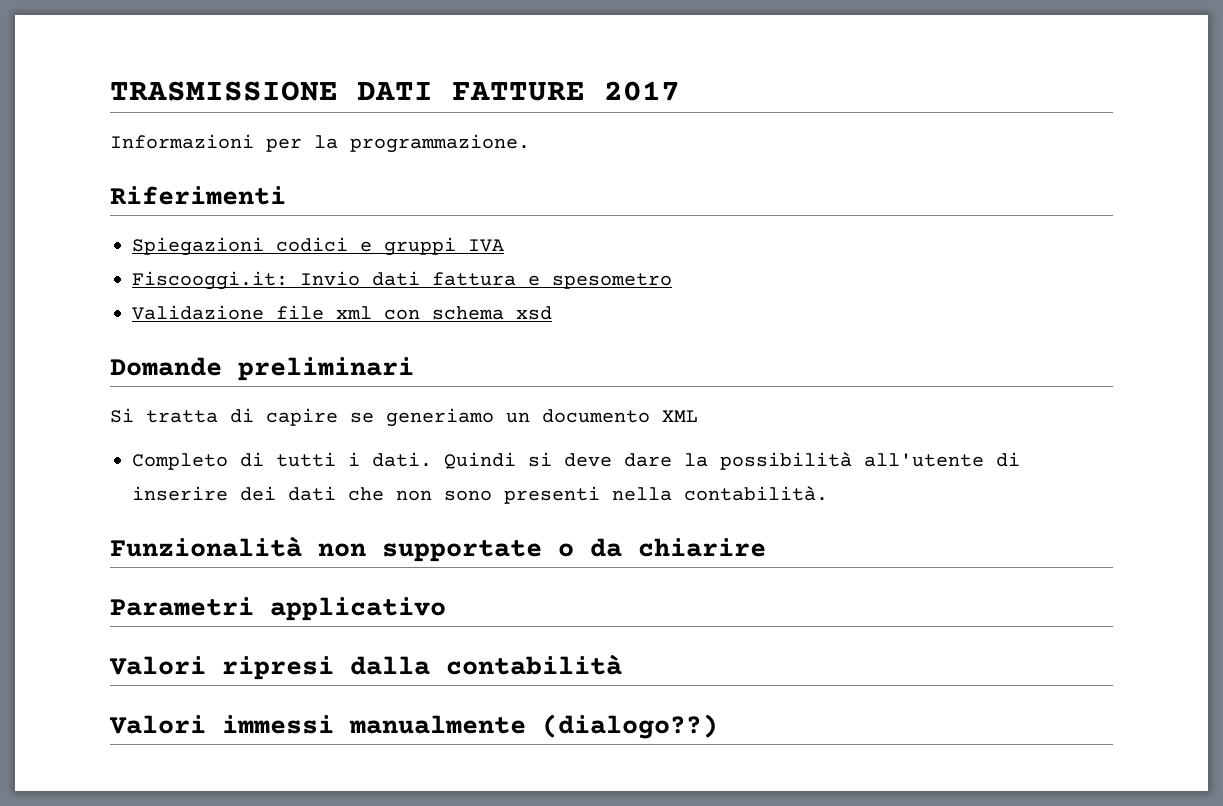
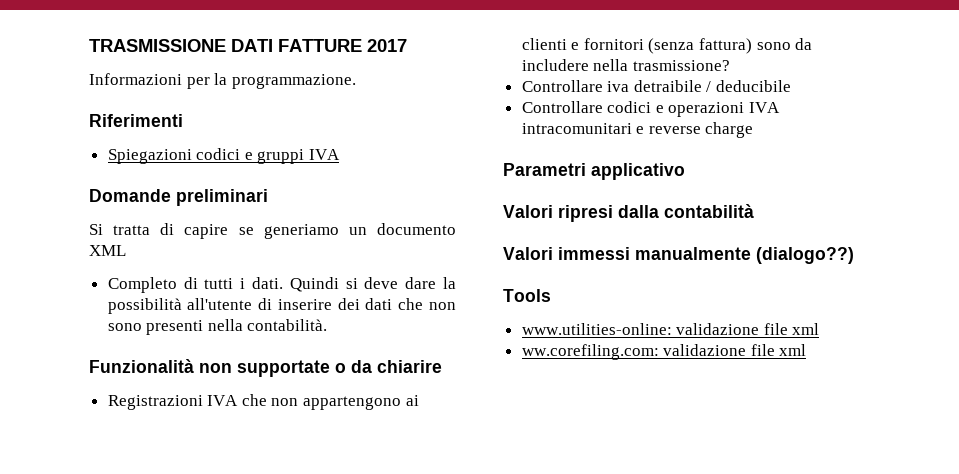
[132,271,672,290] [132,305,552,320] // Fiscooggi.it: Invio dati fattura e spesometro // Validazione file xml con schema xsd -> (341, 154) none
(766, 547) none -> [107,394,419,410] [521,38,813,54] [521,59,730,71] [521,80,792,92] [521,101,781,117] [521,122,754,138] // Registrazioni IVA che non appartengono ai clienti e fornitori (senza fattura) sono da includere nella trasmissione? // Controllare iva detraibile / deducibile // Controllare codici e operazioni IVA intracomunitari e reverse charge
(718, 726) none -> [503,289,551,302] [521,323,820,335] [521,344,807,360] // Tools // www.utilities-online: validazione file xml // ww.corefiling.com: validazione file xml

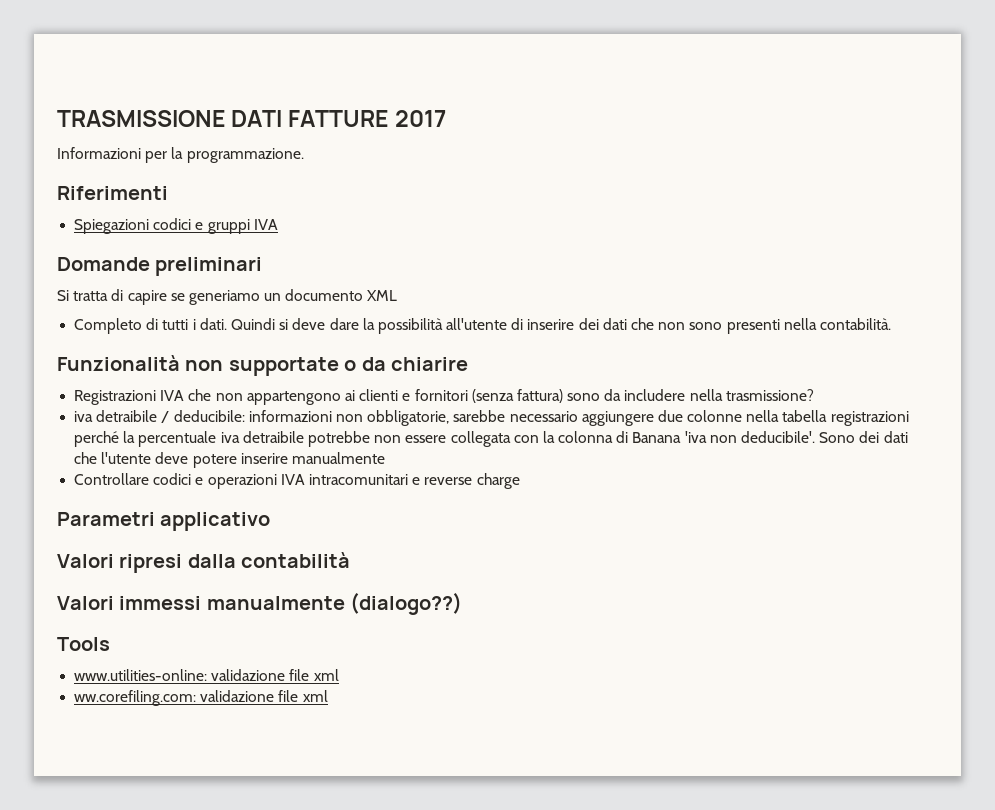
[521,80,603,92] Controllare -> (814, 395) none
[716,80,792,92] deducibile -> [173,410,909,426] [74,431,908,447] [74,452,385,468] deducibile: informazioni non obbligatorie, sarebbe necessario aggiungere due colonne nella tabella registrazioni perché la percentuale iva detraibile potrebbe non essere collegata con la colonna di Banana 'iva non deducibile'. Sono dei dati che l'utente deve potere inserire manualmente

